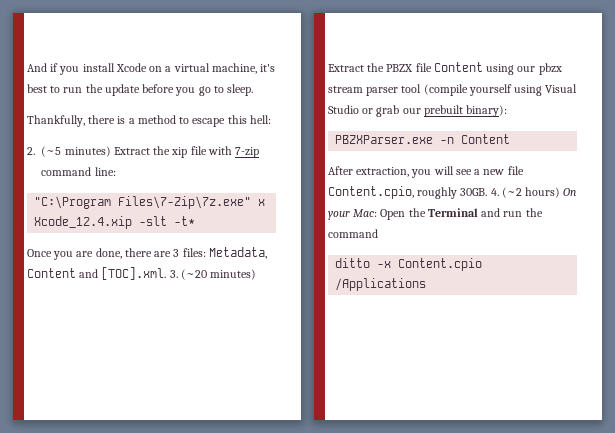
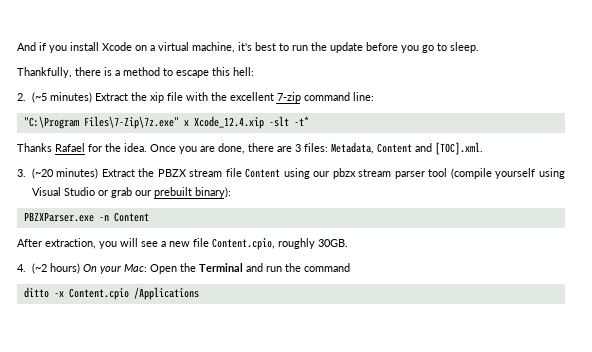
(232, 150) none -> [210,92,274,101] the excellent
(196, 221) none -> [17,143,147,152] Thanks Rafael for the idea.
(167, 273) none -> (483, 148) //
(414, 68) none -> [189,169,223,177] stream
(488, 192) none -> (348, 243) //

